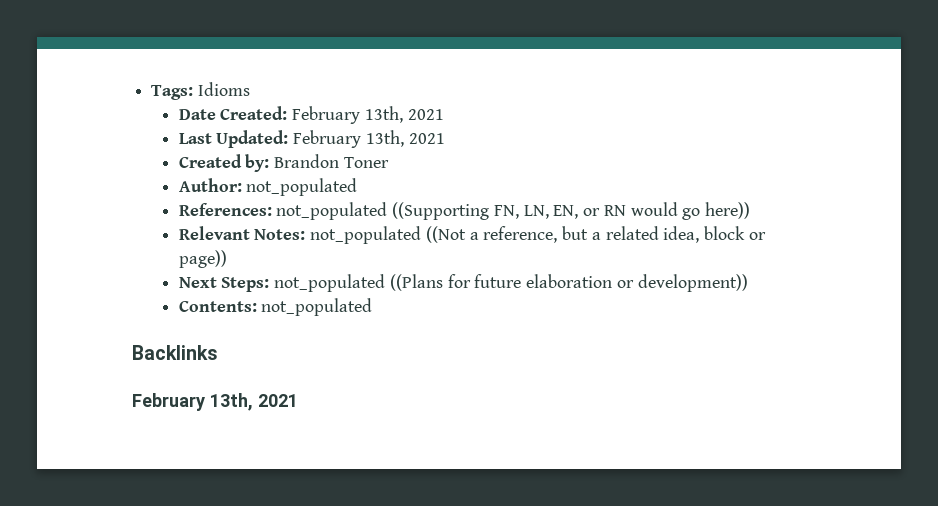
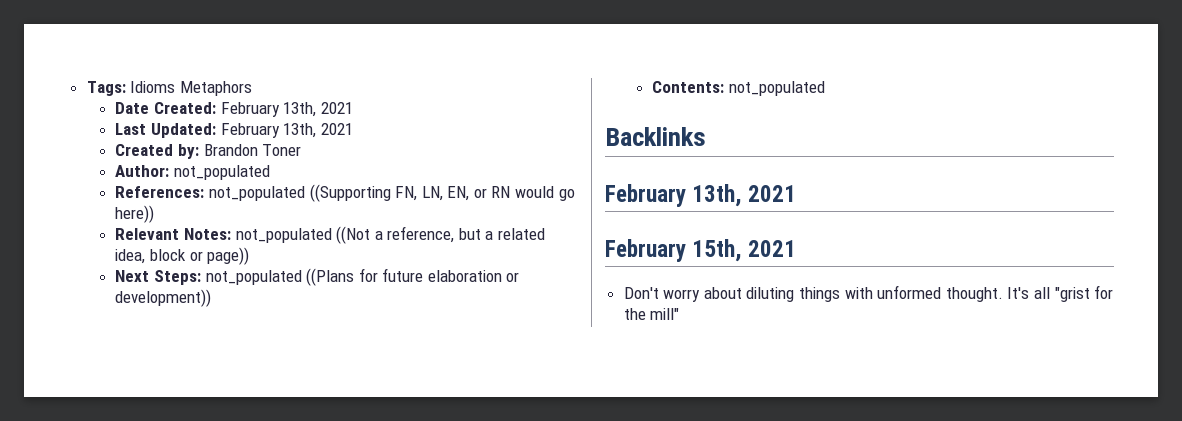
(250, 89) none -> [179,81,252,96] Metaphors
(298, 400) none -> [605,239,797,262] [623,285,1114,302] [623,308,680,320] // February 15th, 2021 // Don't worry about diluting things with unformed thought. It's all "grist for the mill"

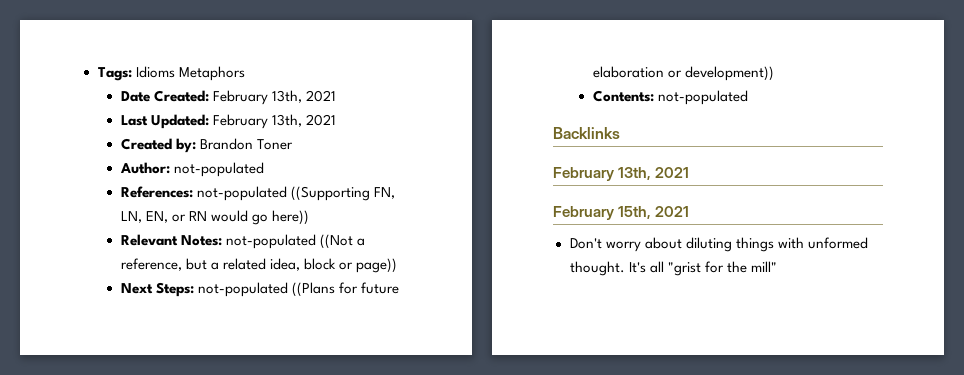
[173,165,270,180] not_populated -> [173,162,264,177] not-populated
[208,186,305,201] not_populated -> [196,186,287,201] not-populated
[235,228,332,243] not_populated -> [225,234,316,249] not-populated
[205,270,302,285] not_populated -> [197,282,288,297] not-populated
[728,81,825,96] not_populated -> [657,90,748,105] not-populated

